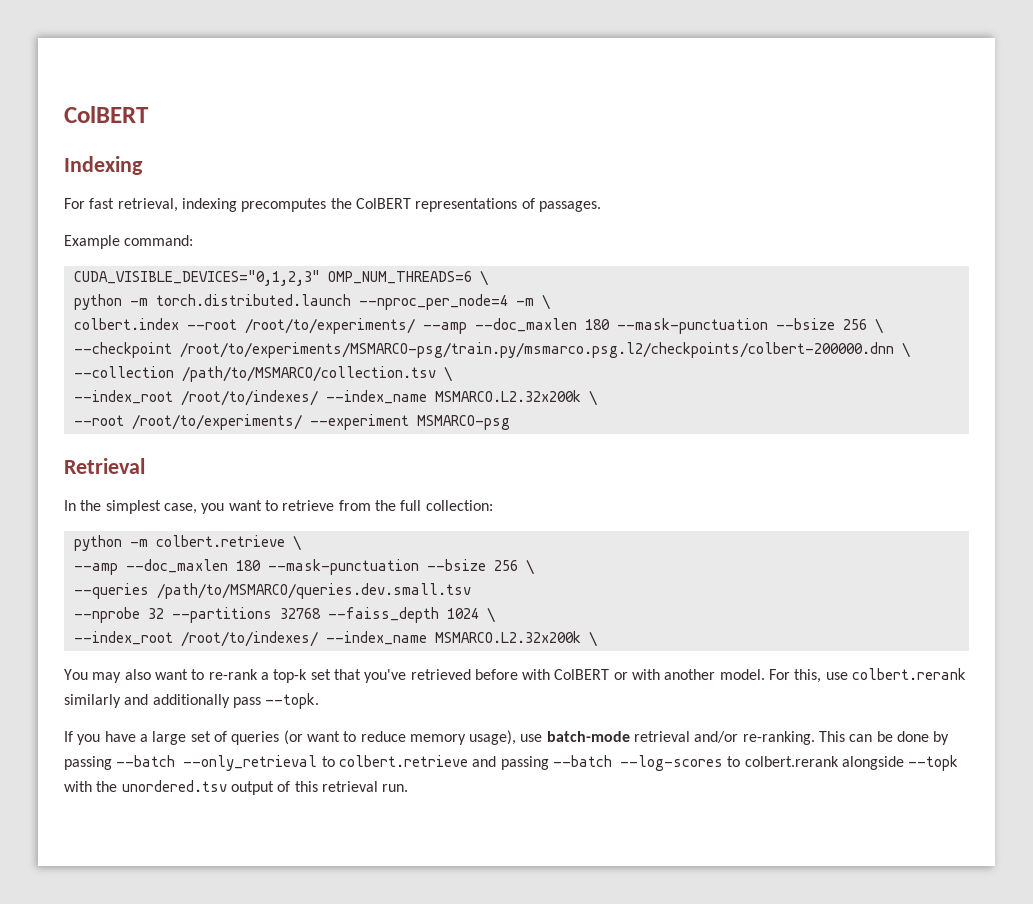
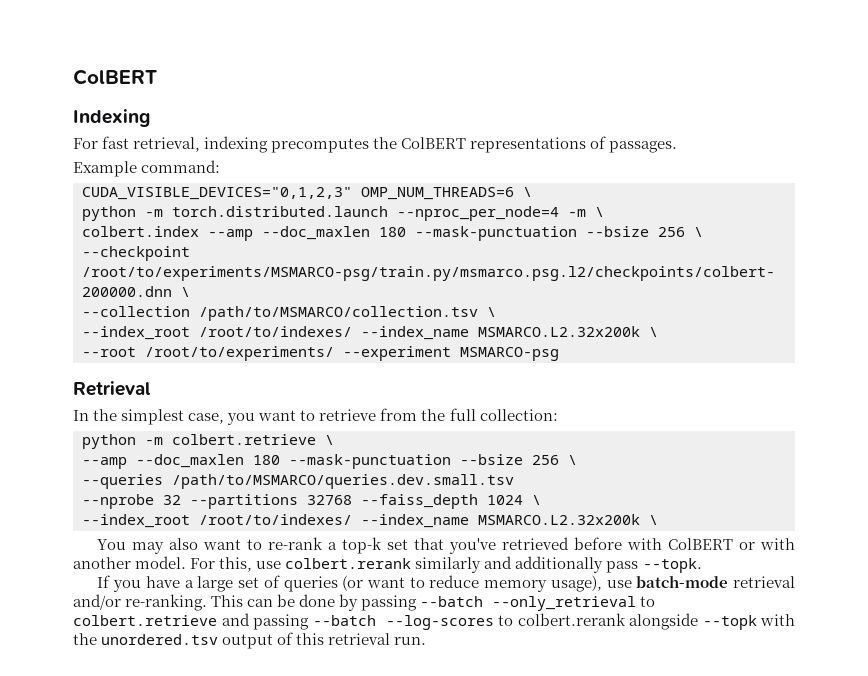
[186,318,415,334] --root /root/to/experiments/ -> (199, 231) none

